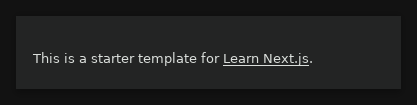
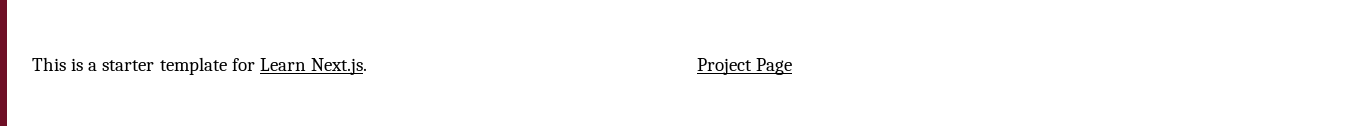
(313, 59) none -> [697,58,793,75] // Project Page

